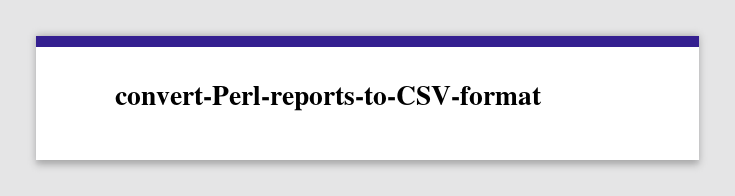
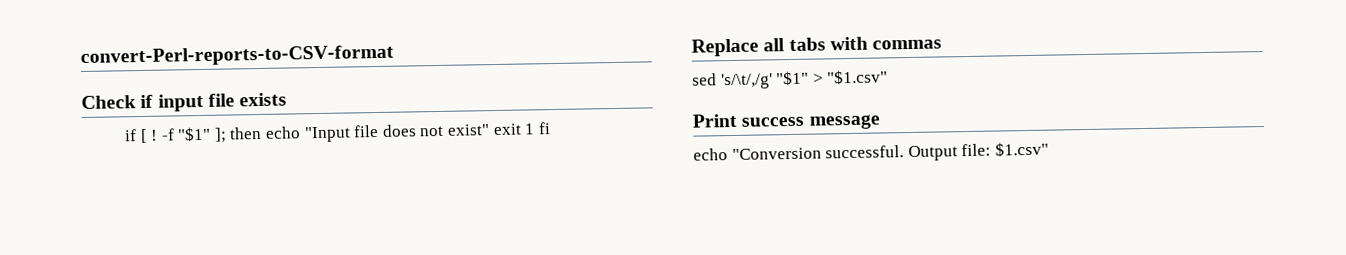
(542, 98) none -> [81,92,288,112] [123,122,551,144] [691,36,943,57] [692,69,889,90] [692,113,881,130] [693,141,1049,162] // Check if input file exists // if [ ! -f "$1" ]; then echo "Input file does not exist" exit 1 fi // Replace all tabs with commas // sed 's/\t/,/g' "$1" > "$1.csv" // Print success message // echo "Conversion successful. Output file: $1.csv"

